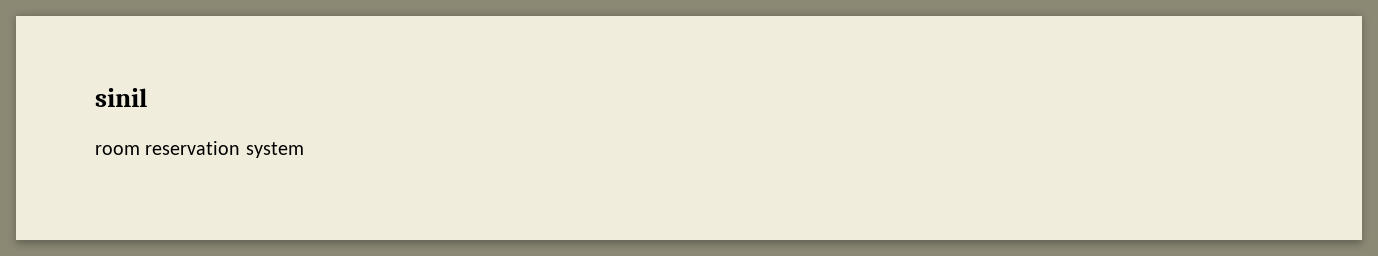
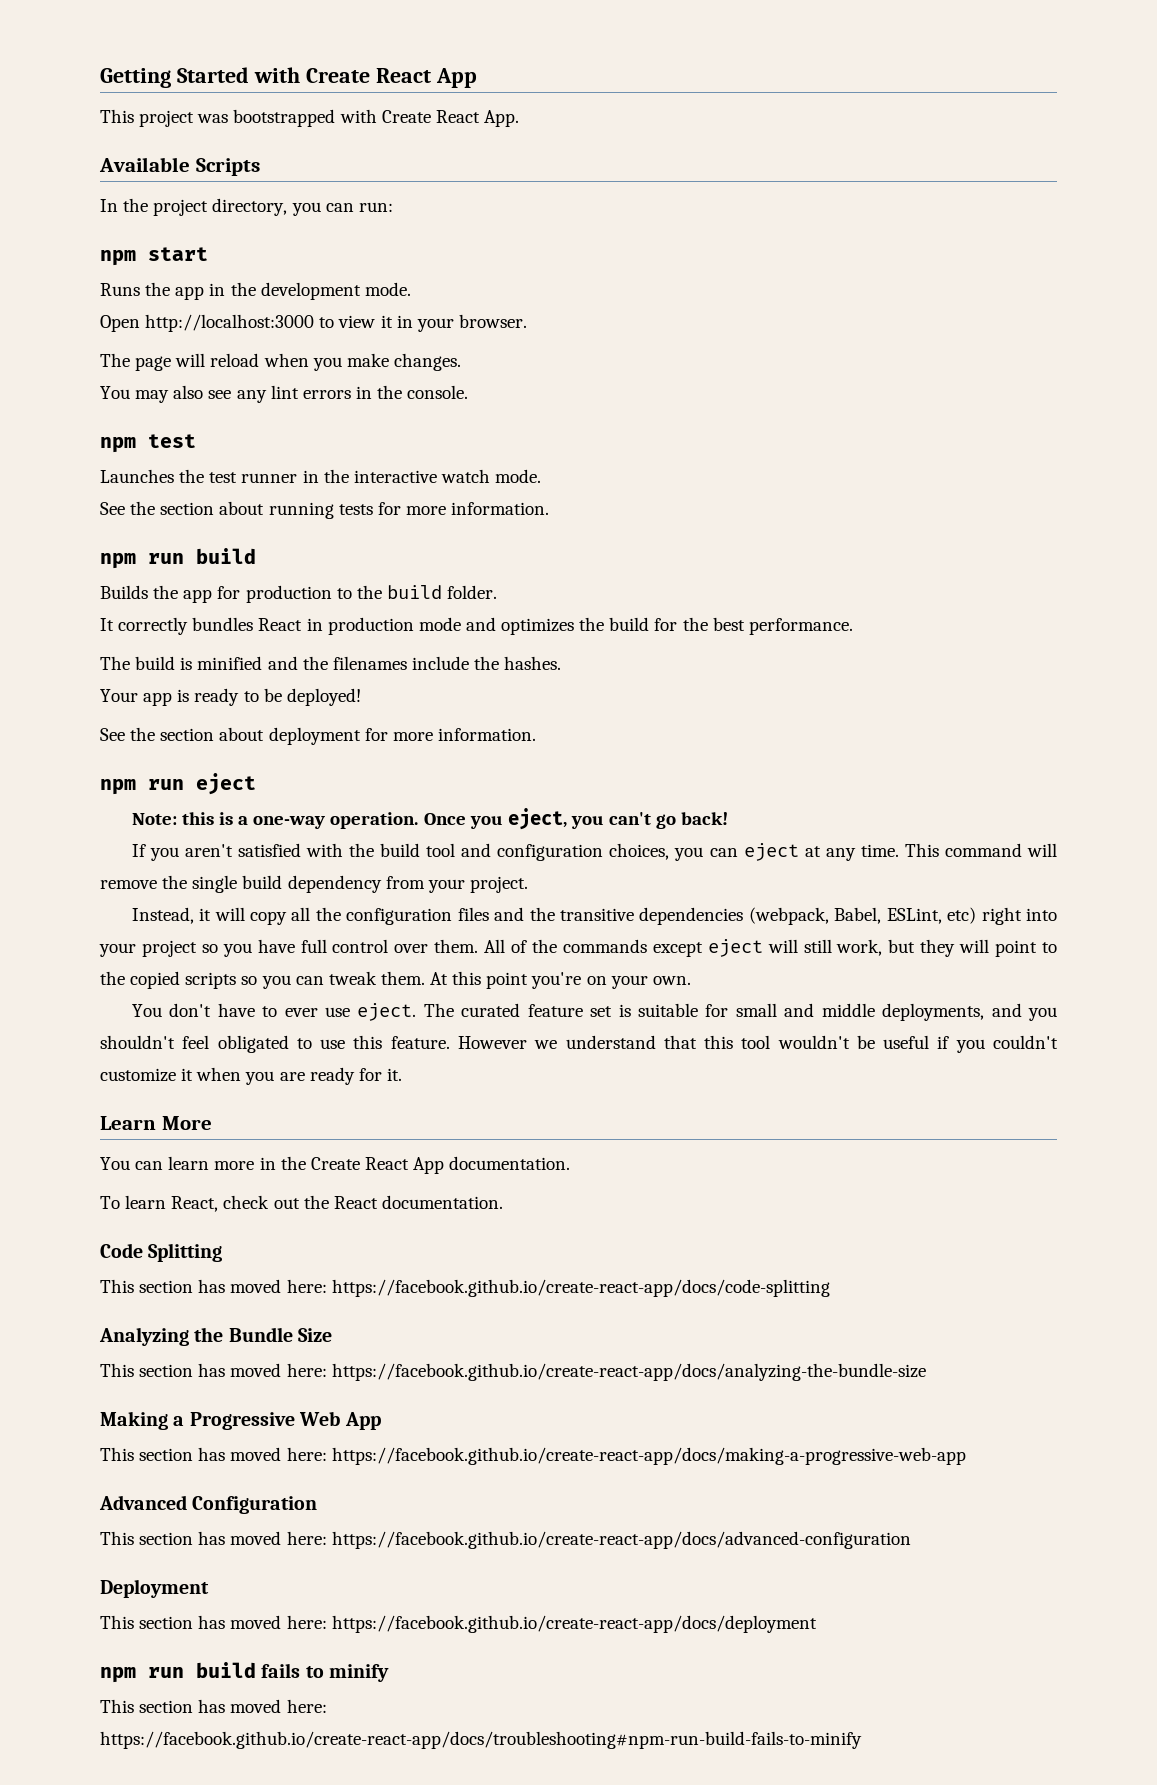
[95,88,147,107] [95,141,304,158] sinil // room reservation system -> [100,67,477,88] [100,109,519,127] [99,157,260,176] [100,198,393,216] [100,247,208,266] [100,282,411,300] [100,314,527,332] [100,353,461,371] [100,385,469,403] [100,434,196,453] [100,469,542,483] [100,501,550,519] [100,548,256,569] [100,585,498,603] [100,617,853,635] [100,656,562,670] [100,688,361,706] [100,727,536,745] [100,773,256,795] [131,808,729,830] [131,843,1057,861] [100,875,528,893] [131,907,1057,925] [99,939,1057,957] [100,971,691,989] [131,1003,1057,1021] [100,1035,1059,1053] [100,1067,402,1085] [100,1116,212,1130] [100,1156,571,1174] [100,1195,503,1212] [100,1243,223,1262] [100,1279,830,1297] [99,1327,333,1346] [100,1363,926,1381] [100,1411,381,1430] [100,1447,966,1465] [99,1495,318,1514] [100,1531,911,1549] [100,1579,209,1598] [100,1615,817,1633] [100,1662,390,1683] [100,1699,327,1713] [100,1731,862,1749] Getting Started with Create React App // This project was bootstrapped with Create React App. // Available Scripts // In the project directory, you can run: // npm start // Runs the app in the development mode. // Open http://localhost:3000 to view it in your browser. // The page will reload when you make changes. // You may also see any lint errors in the console. // npm test // Launches the test runner in the interactive watch mode. // See the section about running tests for more information. // npm run build // Builds the app for production to the build folder. // It correctly bundles React in production mode and optimizes the build for the best performance. // The build is minified and the filenames include the hashes. // Your app is ready to be deployed! // See the section about deployment for more information. // npm run eject // Note: this is a one-way operation. Once you eject, you can't go back! // If you aren't satisfied with the build tool and configuration choices, you can eject at any time. This command will remove the single build dependency from your project. // Instead, it will copy all the configuration files and the transitive dependencies (webpack, Babel, ESLint, etc) right into your project so you have full control over them. All of the commands except eject will still work, but they will point to the copied scripts so you can tweak them. At this point you're on your own. // You don't have to ever use eject. The curated feature set is suitable for small and middle deployments, and you shouldn't feel obligated to use this feature. However we understand that this tool wouldn't be useful if you couldn't customize it when you are ready for it. // Learn More // You can learn more in the Create React App documentation. // To learn React, check out the React documentation. // Code Splitting // This section has moved here: https://facebook.github.io/create-react-app/docs/code-splitting // Analyzing the Bundle Size // This section has moved here: https://facebook.github.io/create-react-app/docs/analyzing-the-bundle-size // Making a Progressive Web App // This section has moved here: https://facebook.github.io/create-react-app/docs/making-a-progressive-web-app // Advanced Configuration // This section has moved here: https://facebook.github.io/create-react-app/docs/advanced-configuration // Deployment // This section has moved here: https://facebook.github.io/create-react-app/docs/deployment // npm run build fails to minify // This section has moved here: https://facebook.github.io/create-react-app/docs/troubleshooting#npm-run-build-fails-to-minify

